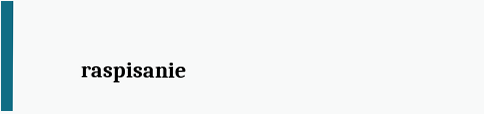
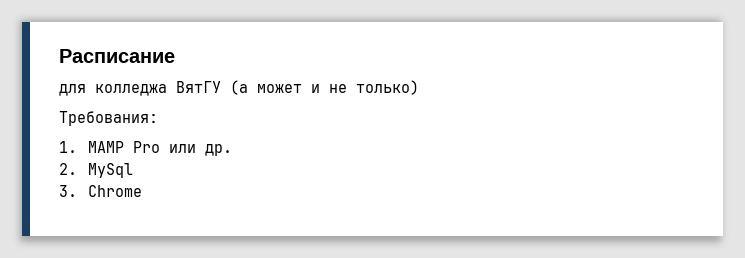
[80,62,186,83] raspisanie -> [59,49,175,63] [59,80,419,96] [59,111,158,126] [59,141,232,156] [59,163,133,178] [59,185,142,197] Расписание // для колледжа ВятГУ (а может и не только) // Требования: // 1. MAMP Pro или др. // 2. MySql // 3. Chrome

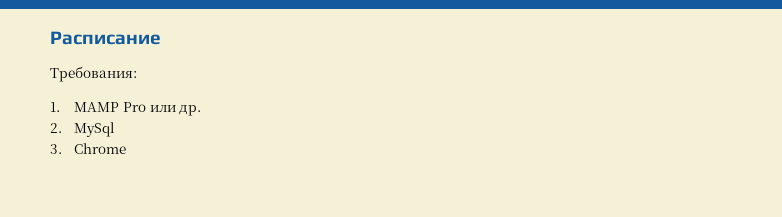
[59,80,419,96] // для колледжа ВятГУ (а может и не только) -> (161, 38) none

